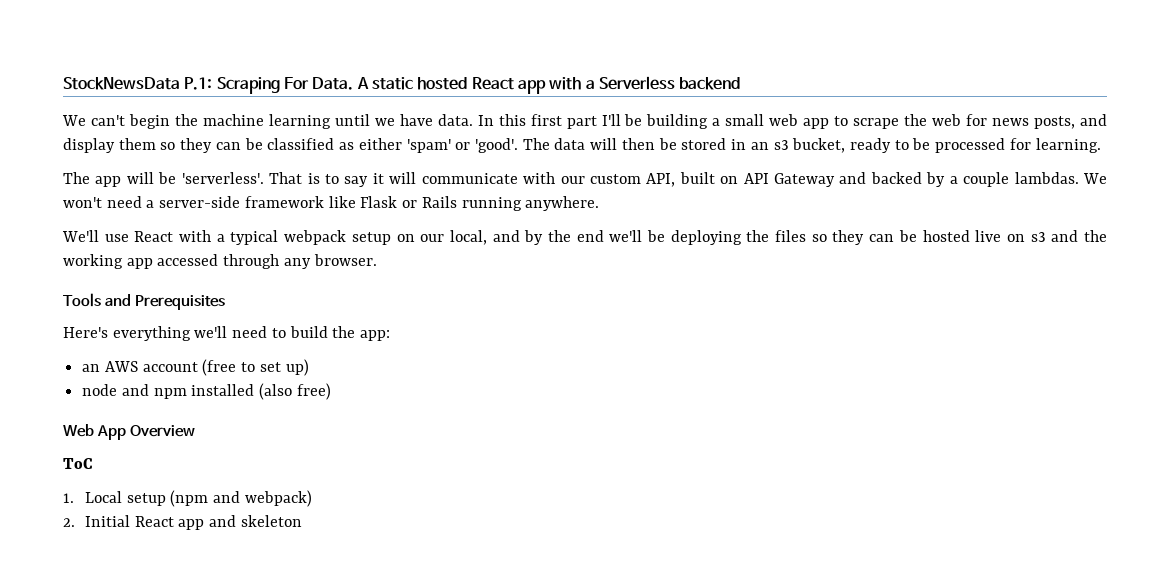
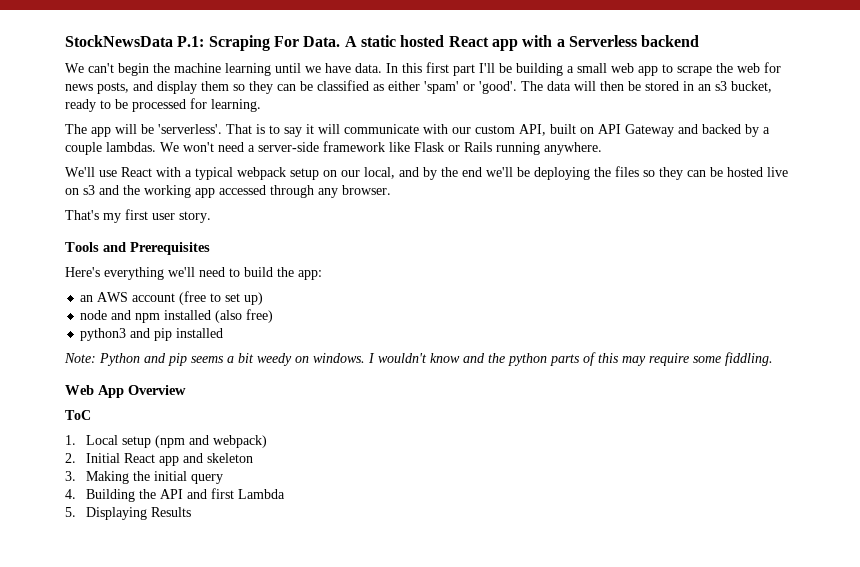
(377, 260) none -> [65,209,211,223] // That's my first user story.
(331, 391) none -> [80,328,224,341] [64,352,773,366] // python3 and pip installed // Note: Python and pip seems a bit weedy on windows. I wouldn't know and the python parts of this may require some fiddling.
(302, 521) none -> [65,471,223,484] [65,488,285,502] [65,507,191,520] // 3. Making the initial query // 4. Building the API and first Lambda // 5. Displaying Results

